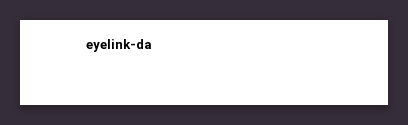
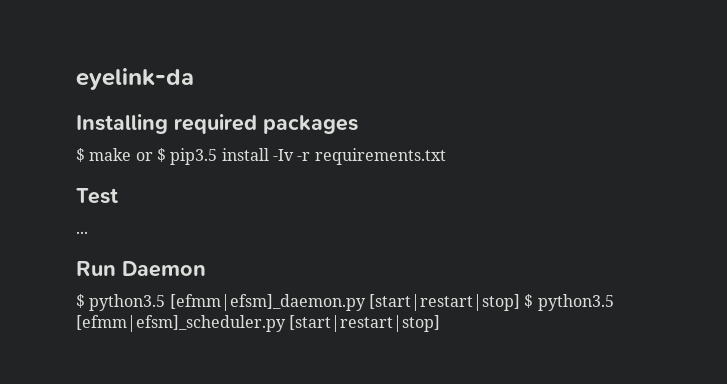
(152, 45) none -> [76,114,358,134] [76,148,446,165] [76,188,118,204] [76,231,88,234] [76,261,206,277] [76,294,614,311] [76,315,441,332] // Installing required packages // $ make or $ pip3.5 install -Iv -r requirements.txt // Test // ... // Run Daemon // $ python3.5 [efmm|efsm]_daemon.py [start|restart|stop] $ python3.5 [efmm|efsm]_scheduler.py [start|restart|stop]

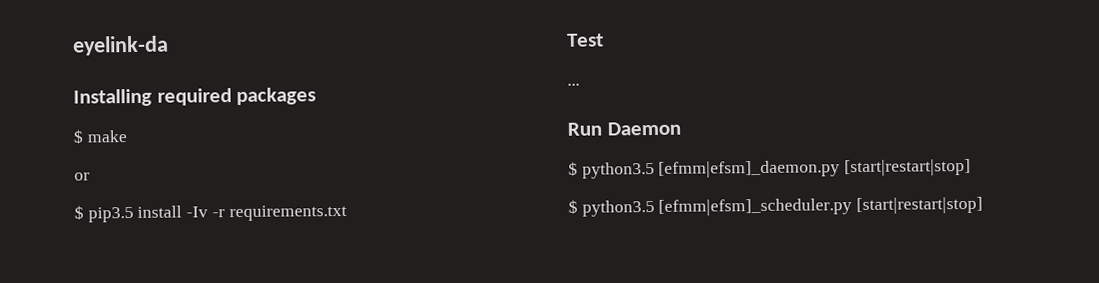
(132, 154) none -> (127, 136) //
(153, 156) none -> (90, 176) //
(520, 302) none -> (972, 167) //

